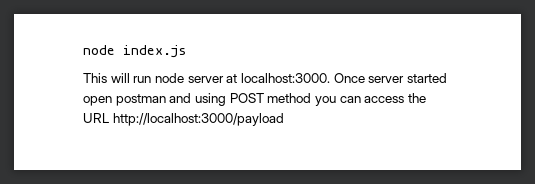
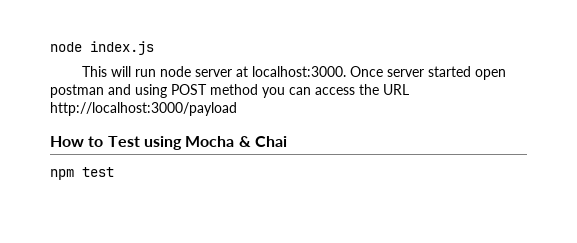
(284, 119) none -> [50,136,287,150] [50,167,114,180] // How to Test using Mocha & Chai // npm test

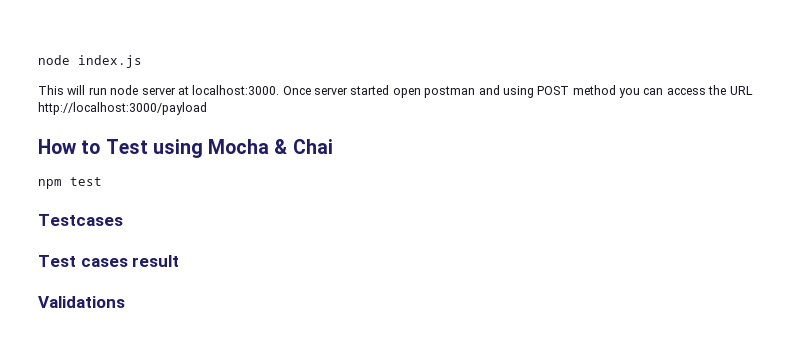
(114, 172) none -> [38,214,123,226] [38,255,180,267] [38,296,125,308] // Testcases // Test cases result // Validations

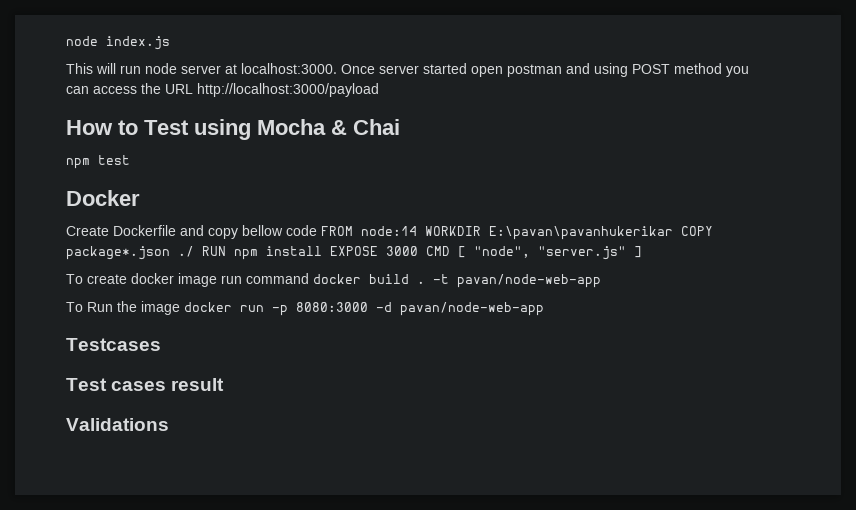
(102, 181) none -> [66,190,140,206] [66,225,713,240] [66,246,642,260] [66,273,601,288] [66,301,544,316] // Docker // Create Dockerfile and copy bellow code FROM node:14 WORKDIR E:\pavan\pavanhukerikar COPY package*.json ./ RUN npm install EXPOSE 3000 CMD [ "node", "server.js" ] // To create docker image run command docker build . -t pavan/node-web-app // To Run the image docker run -p 8080:3000 -d pavan/node-web-app

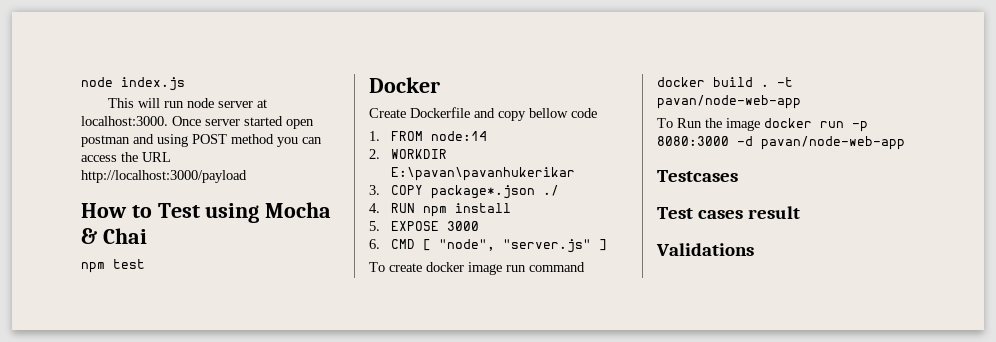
(317, 230) none -> [369,131,380,141] // 1.
(417, 231) none -> [369,149,380,159] // 2.
(673, 233) none -> [369,185,380,195] // 3.
(194, 251) none -> [369,203,380,213] // 4.
(322, 251) none -> [369,221,380,231] // 5.
(418, 251) none -> [369,239,380,249] // 6.

